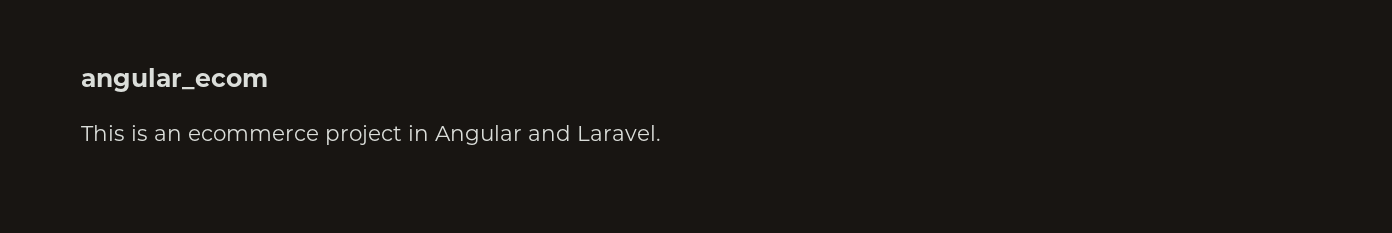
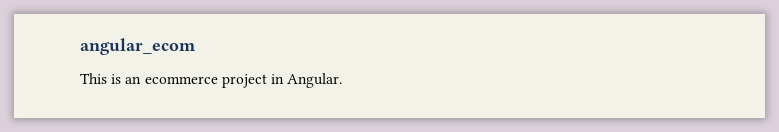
[435,125,661,145] Angular and Laravel. -> [287,73,343,88] Angular.

